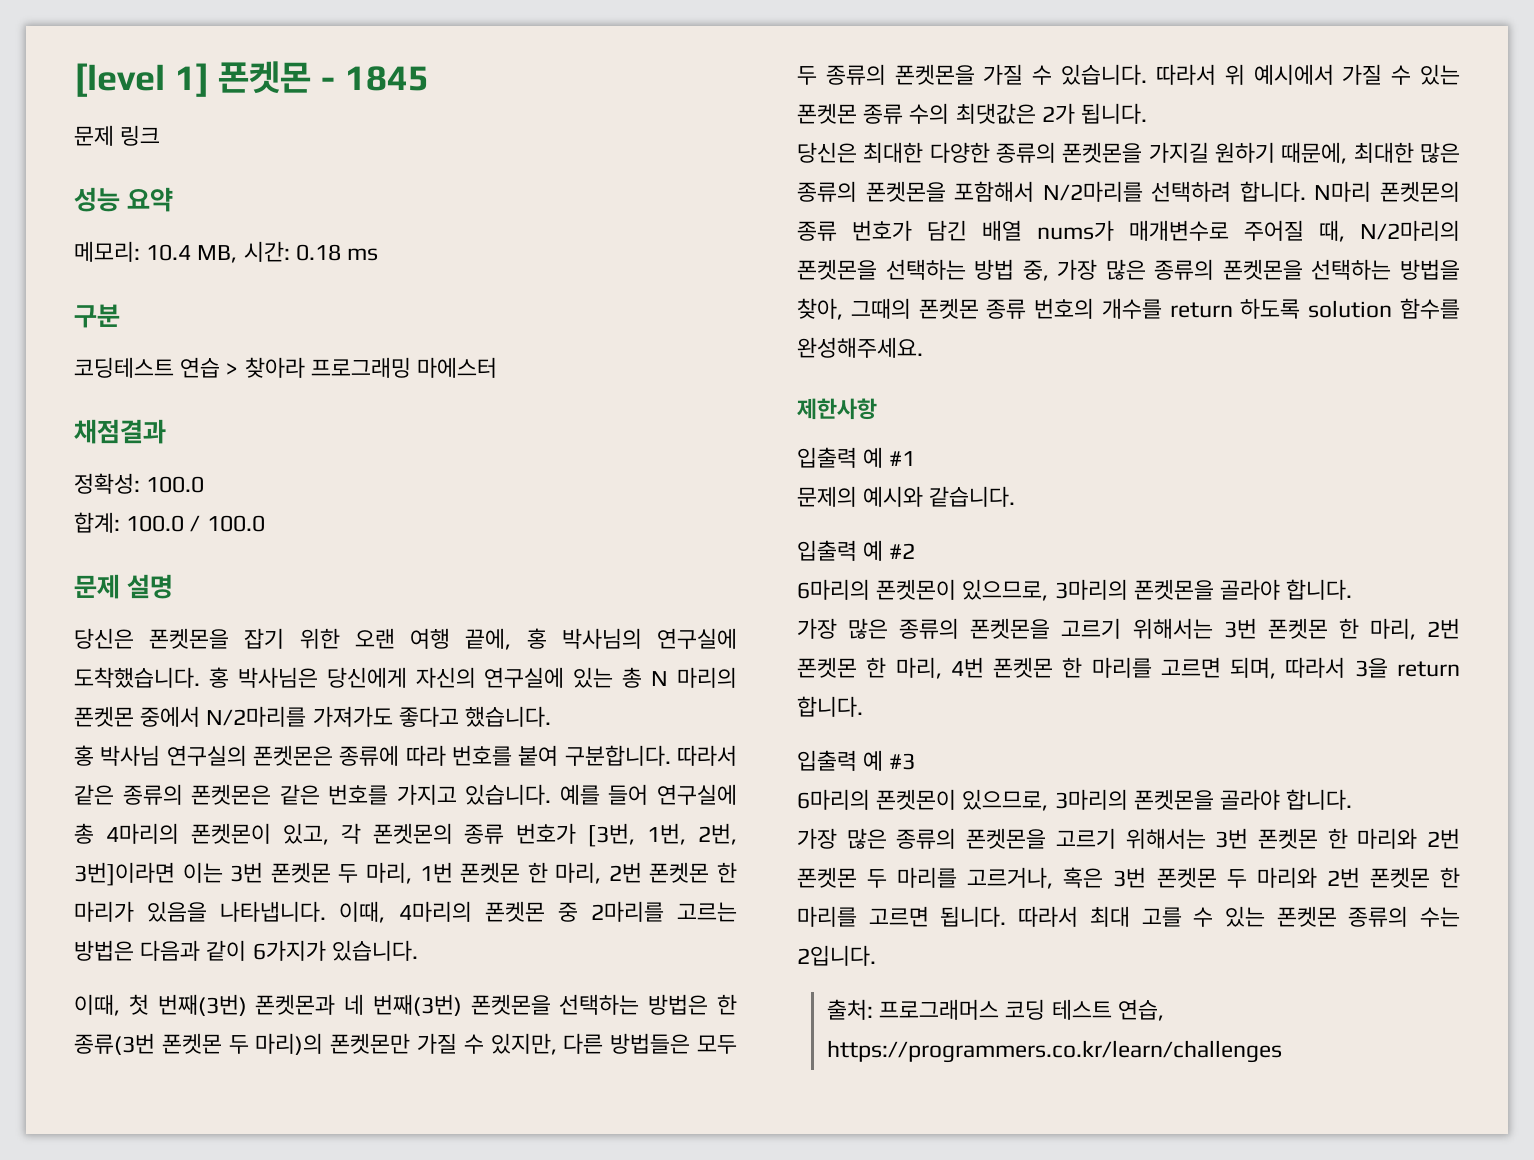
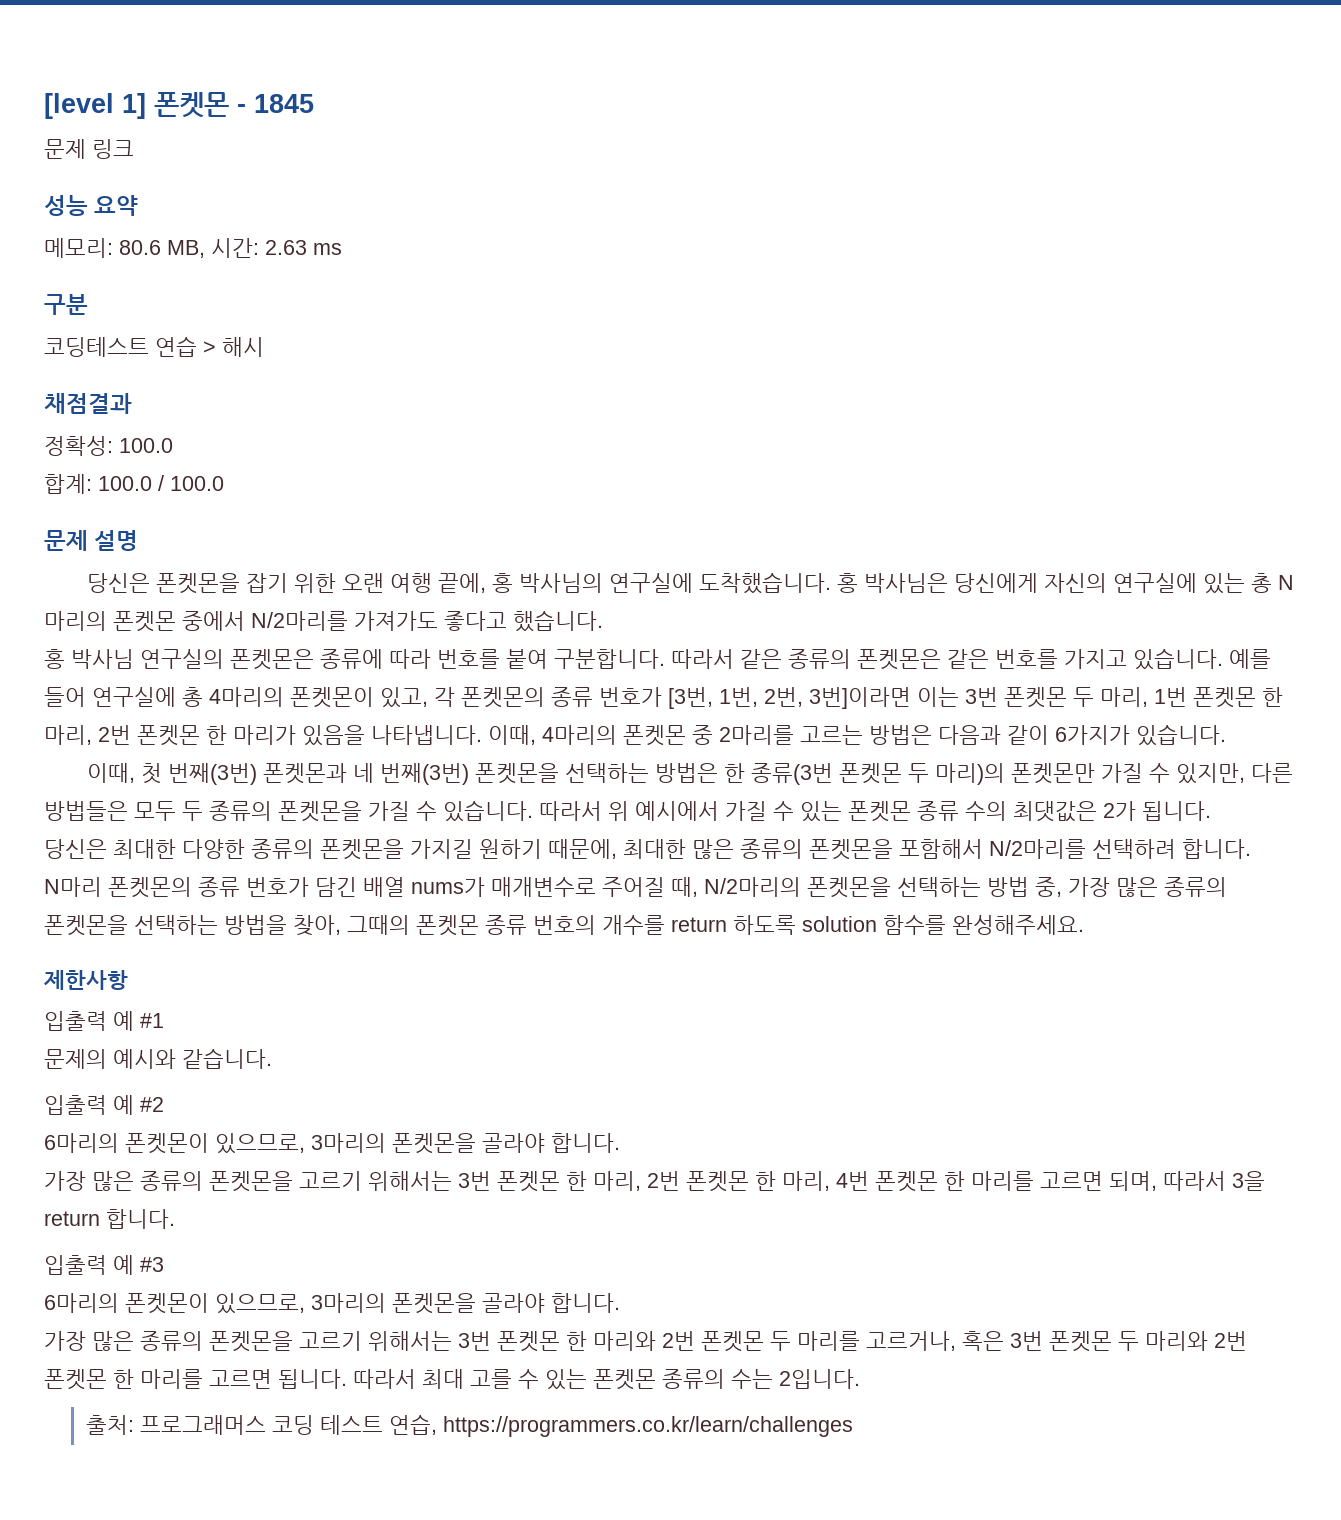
[146,244,192,261] 10.4 -> [119,240,161,255] 80.6
[295,244,341,261] 0.18 -> [265,240,307,255] 2.63
[244,357,498,378] 찾아라 프로그래밍 마에스터 -> [222,337,264,357] 해시

